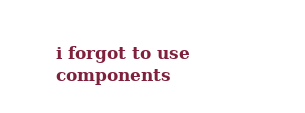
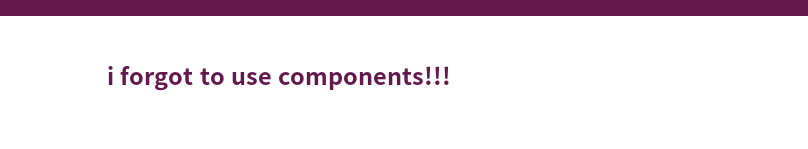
[56,69,171,85] components -> [278,66,452,90] components!!!

